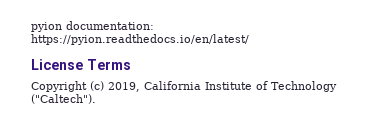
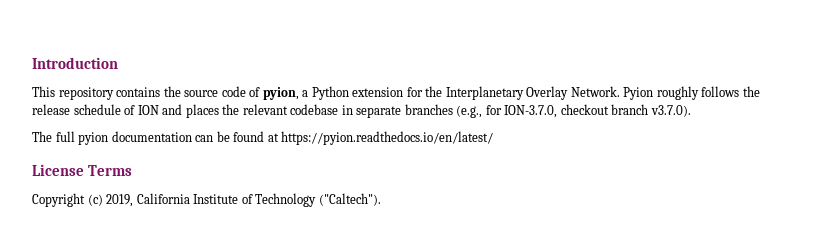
[31,21,154,32] pyion documentation: -> [32,57,118,69] [32,86,760,100] [32,104,691,118] [32,131,279,145] Introduction // This repository contains the source code of pyion, a Python extension for the Interplanetary Overlay Network. Pyion roughly follows the release schedule of ION and places the relevant codebase in separate branches (e.g., for ION-3.7.0, checkout branch v3.7.0). // The full pyion documentation can be found at

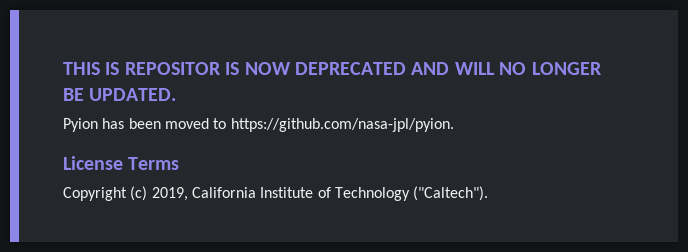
[32,57,118,69] [32,86,760,100] [32,104,691,118] [32,131,494,145] Introduction // This repository contains the source code of pyion, a Python extension for the Interplanetary Overlay Network. Pyion roughly follows the release schedule of ION and places the relevant codebase in separate branches (e.g., for ION-3.7.0, checkout branch v3.7.0). // The full pyion documentation can be found at https://pyion.readthedocs.io/en/latest/ -> [63,62,602,75] [63,88,177,101] [63,118,454,132] THIS IS REPOSITOR IS NOW DEPRECATED AND WILL NO LONGER BE UPDATED. // Pyion has been moved to https://github.com/nasa-jpl/pyion.

